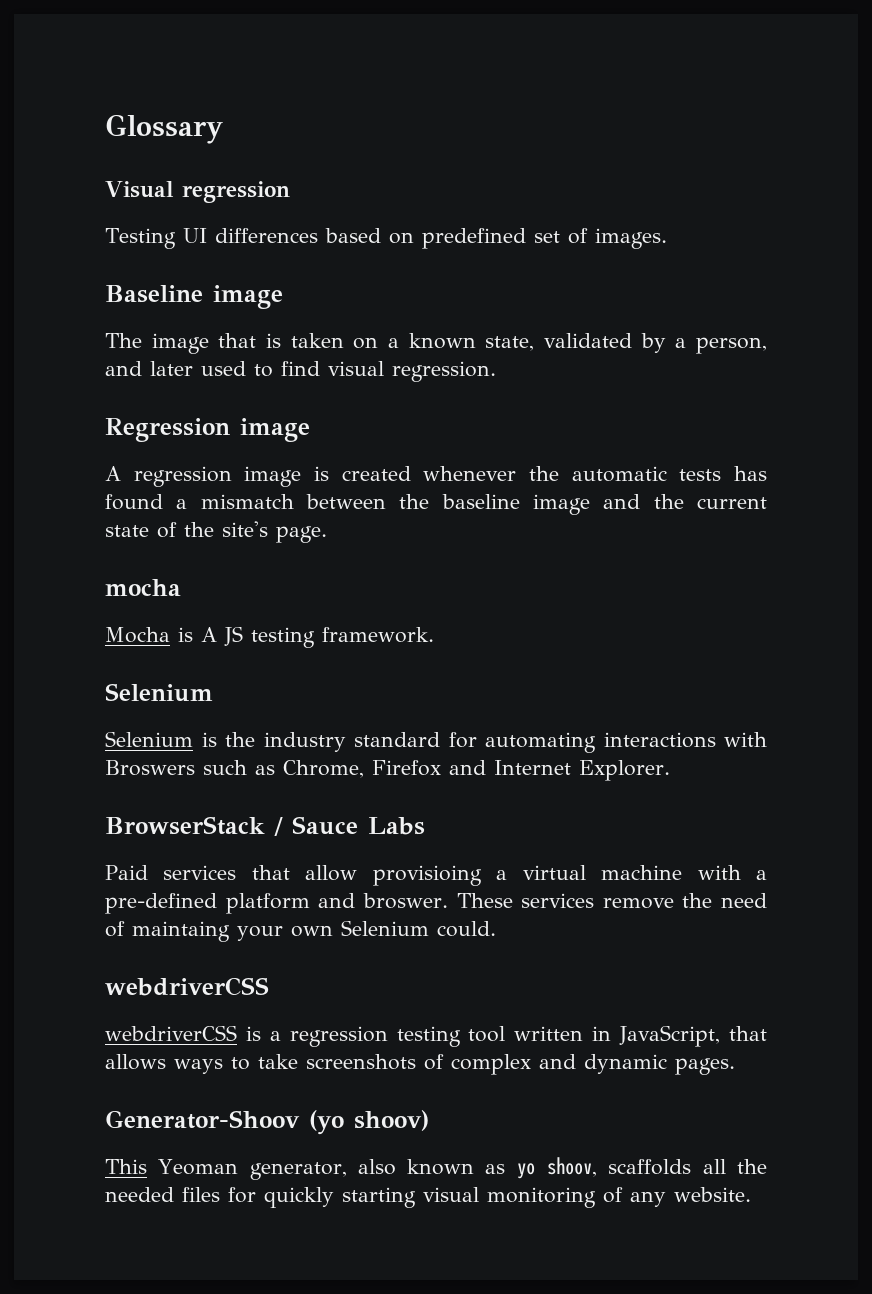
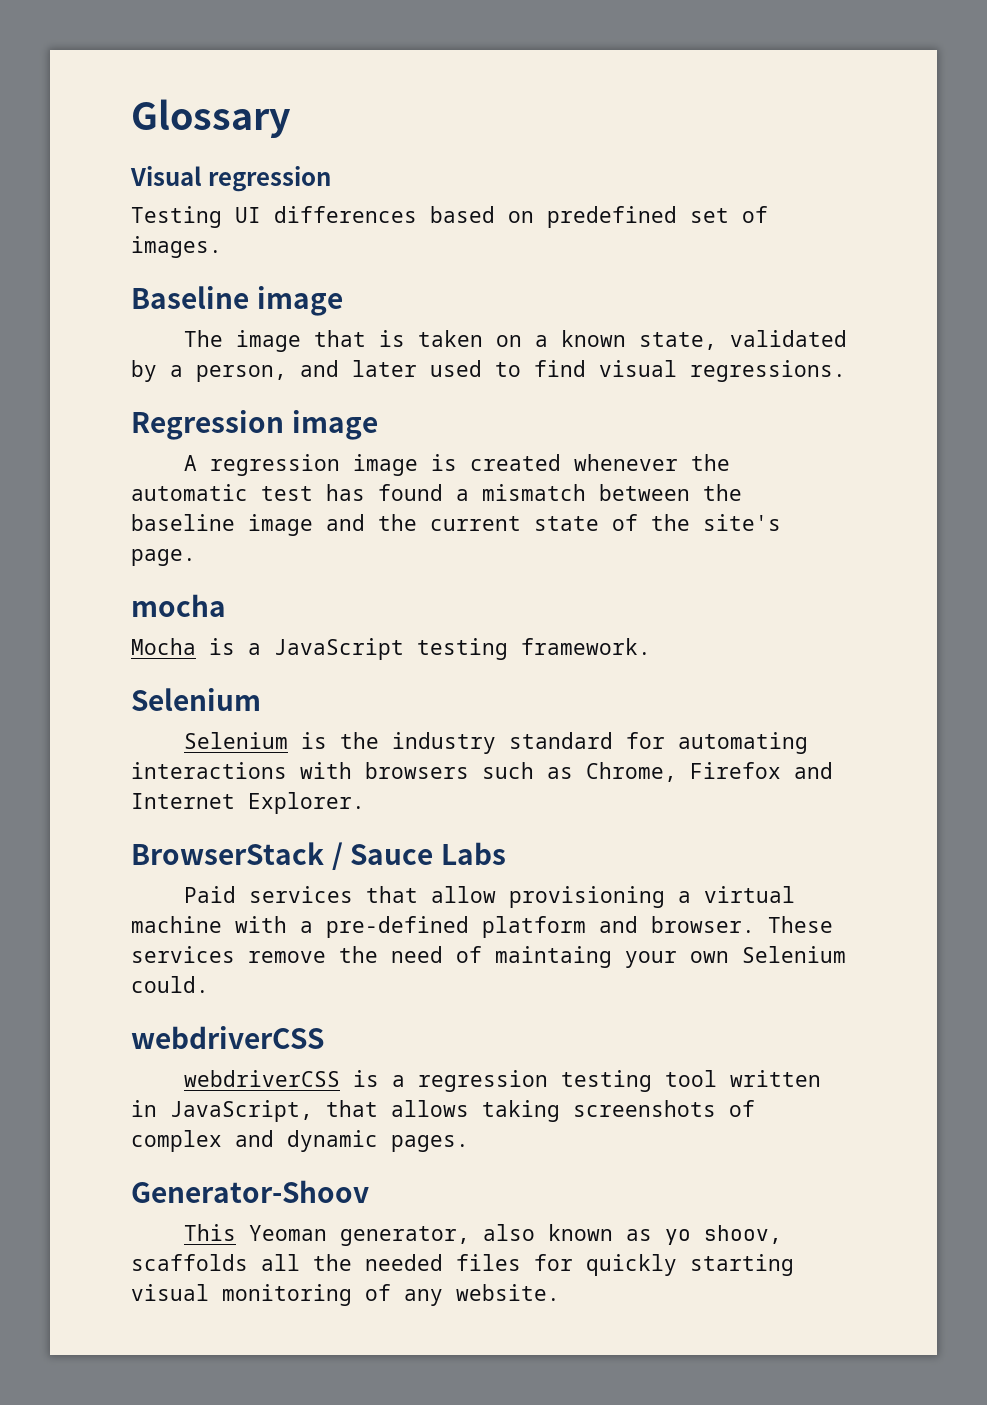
[392,361,496,382] regression. -> [690,360,846,382] regressions.
[679,469,722,481] tests -> [261,486,313,501] test
[201,626,243,646] A JS -> [248,638,404,660] a JavaScript
[105,760,195,776] Broswers -> [365,762,469,779] browsers
[372,865,482,886] provisioing -> [509,886,666,908] provisioning
[362,893,448,909] broswer. -> [651,916,755,933] browser.
[174,1054,298,1074] ways to take -> [482,1100,560,1122] taking
[309,1110,429,1135] (yo shoov) -> (369, 1191) none

